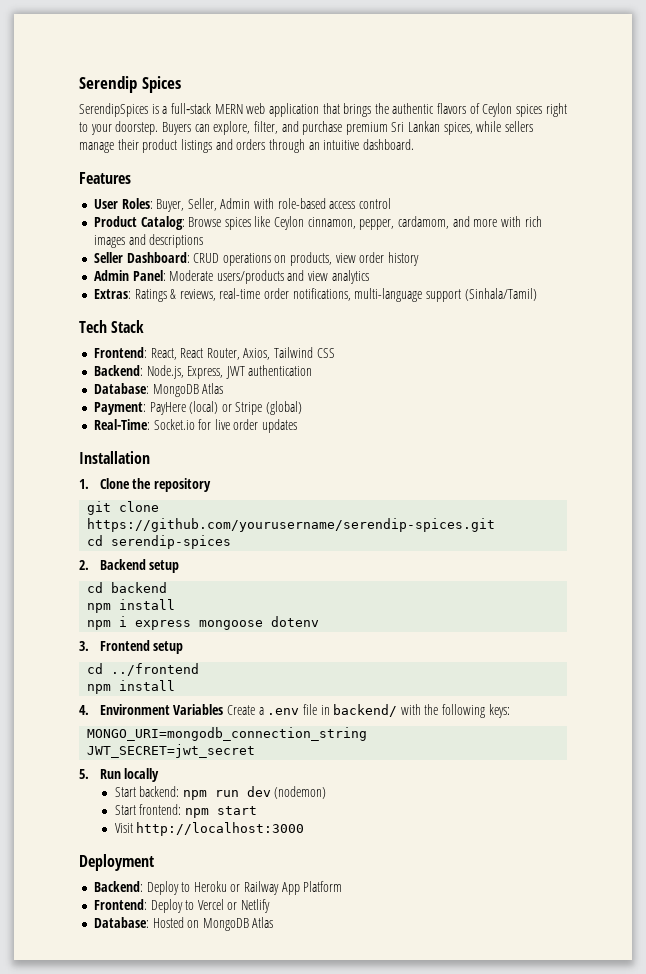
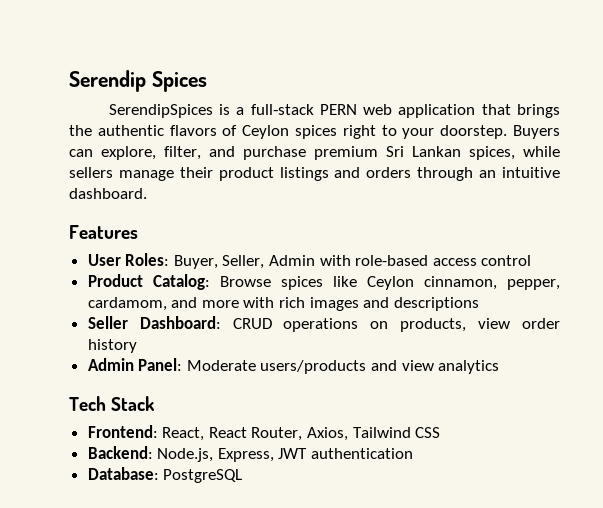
[214,104,243,114] MERN -> [319,104,357,115] PERN
[93,288,537,302] // Extras: Ratings & reviews, real-time order notifications, multi-language support (Sinhala/Tamil) -> (500, 367) none
[152,383,224,397] [93,401,303,415] [93,419,298,433] [79,451,150,464] [79,478,211,492] [87,501,160,515] [87,518,496,532] [87,535,232,549] [79,559,180,573] [87,582,168,593] [87,599,176,613] [87,616,320,630] [79,640,184,654] [87,663,200,676] [87,680,176,694] [79,704,510,718] [87,727,368,741] [87,744,256,758] [79,768,160,782] [114,786,327,800] [114,804,257,818] [114,822,305,836] [79,854,154,871] [93,881,343,895] [93,899,271,913] [93,917,274,931] MongoDB Atlas // Payment: PayHere (local) or Stripe (global) // Real-Time: Socket.io for live order updates // Installation // 1. Clone the repository // git clone https://github.com/yourusername/serendip-spices.git // cd serendip-spices // 2. Backend setup // cd backend // npm install // npm i express mongoose dotenv // 3. Frontend setup // cd ../frontend // npm install // 4. Environment Variables Create a .env file in backend/ with the following keys: // MONGO_URI=mongodb_connection_string // JWT_SECRET=jwt_secret // 5. Run locally // Start backend: npm run dev (nodemon) // Start frontend: npm start // Visit http://localhost:3000 // Deployment // Backend: Deploy to Heroku or Railway App Platform // Frontend: Deploy to Vercel or Netlify // Database: Hosted on MongoDB Atlas -> [163,469,243,483] PostgreSQL

